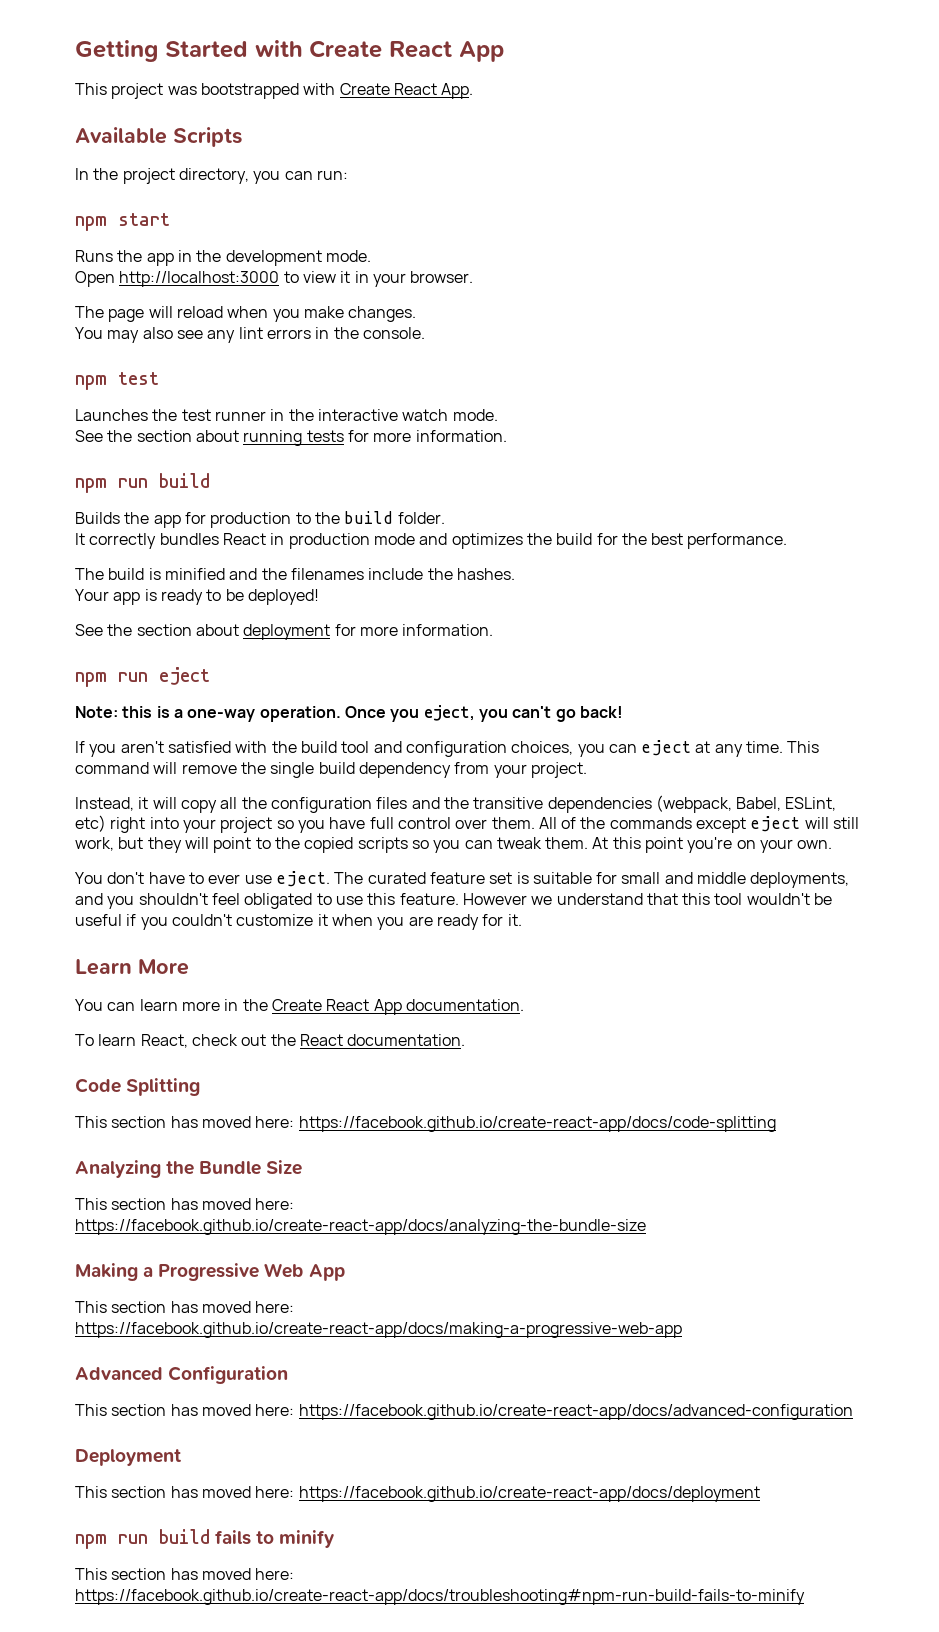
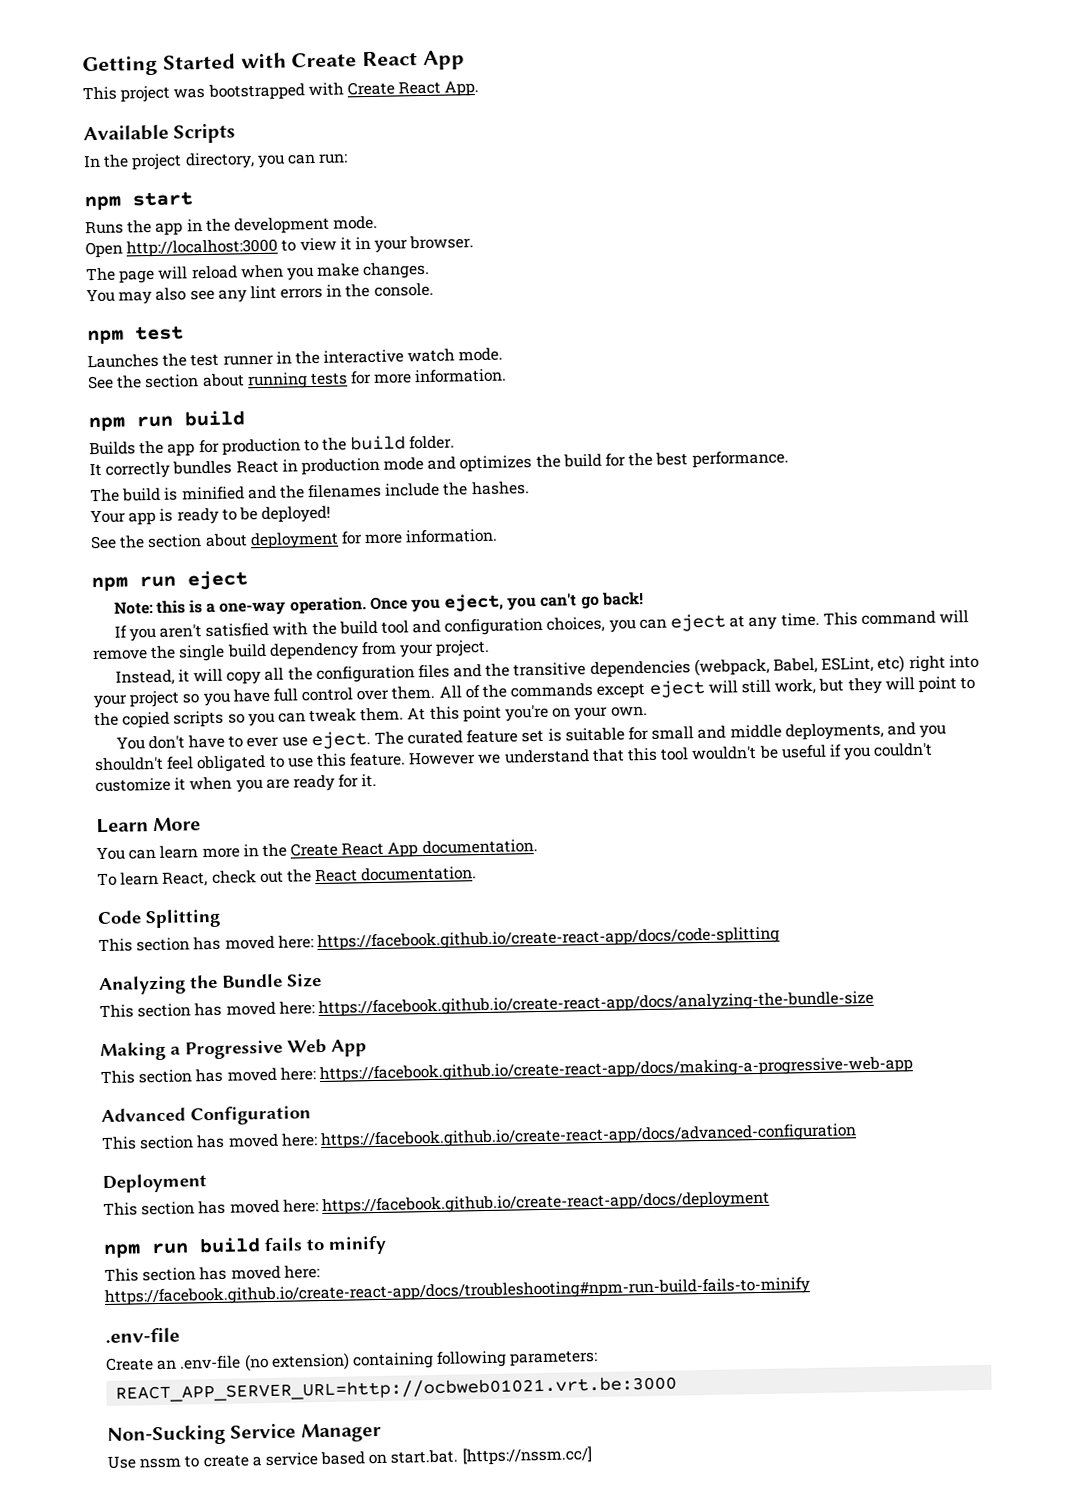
(805, 1597) none -> [105,1327,180,1344] [105,1349,599,1372] [115,1375,678,1403] [107,1422,382,1446] [107,1446,592,1469] // .env-file // Create an .env-file (no extension) containing following parameters: // REACT_APP_SERVER_URL=http://ocbweb01021.vrt.be:3000 // Non-Sucking Service Manager // Use nssm to create a service based on start.bat. [https://nssm.cc/]

